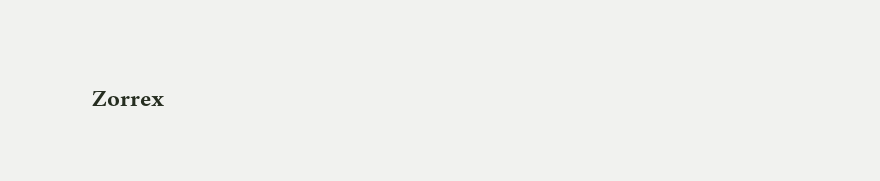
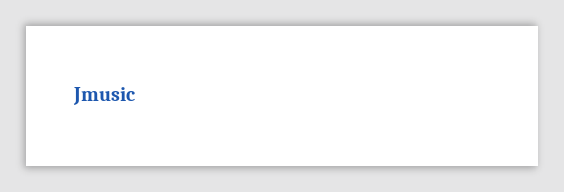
[92,90,164,106] Zorrex -> [73,87,135,105] Jmusic

